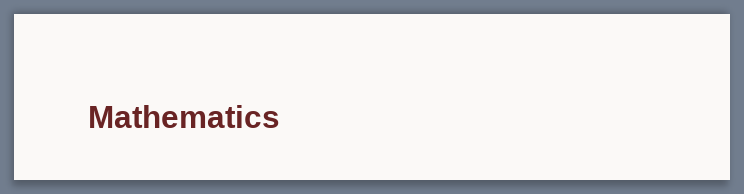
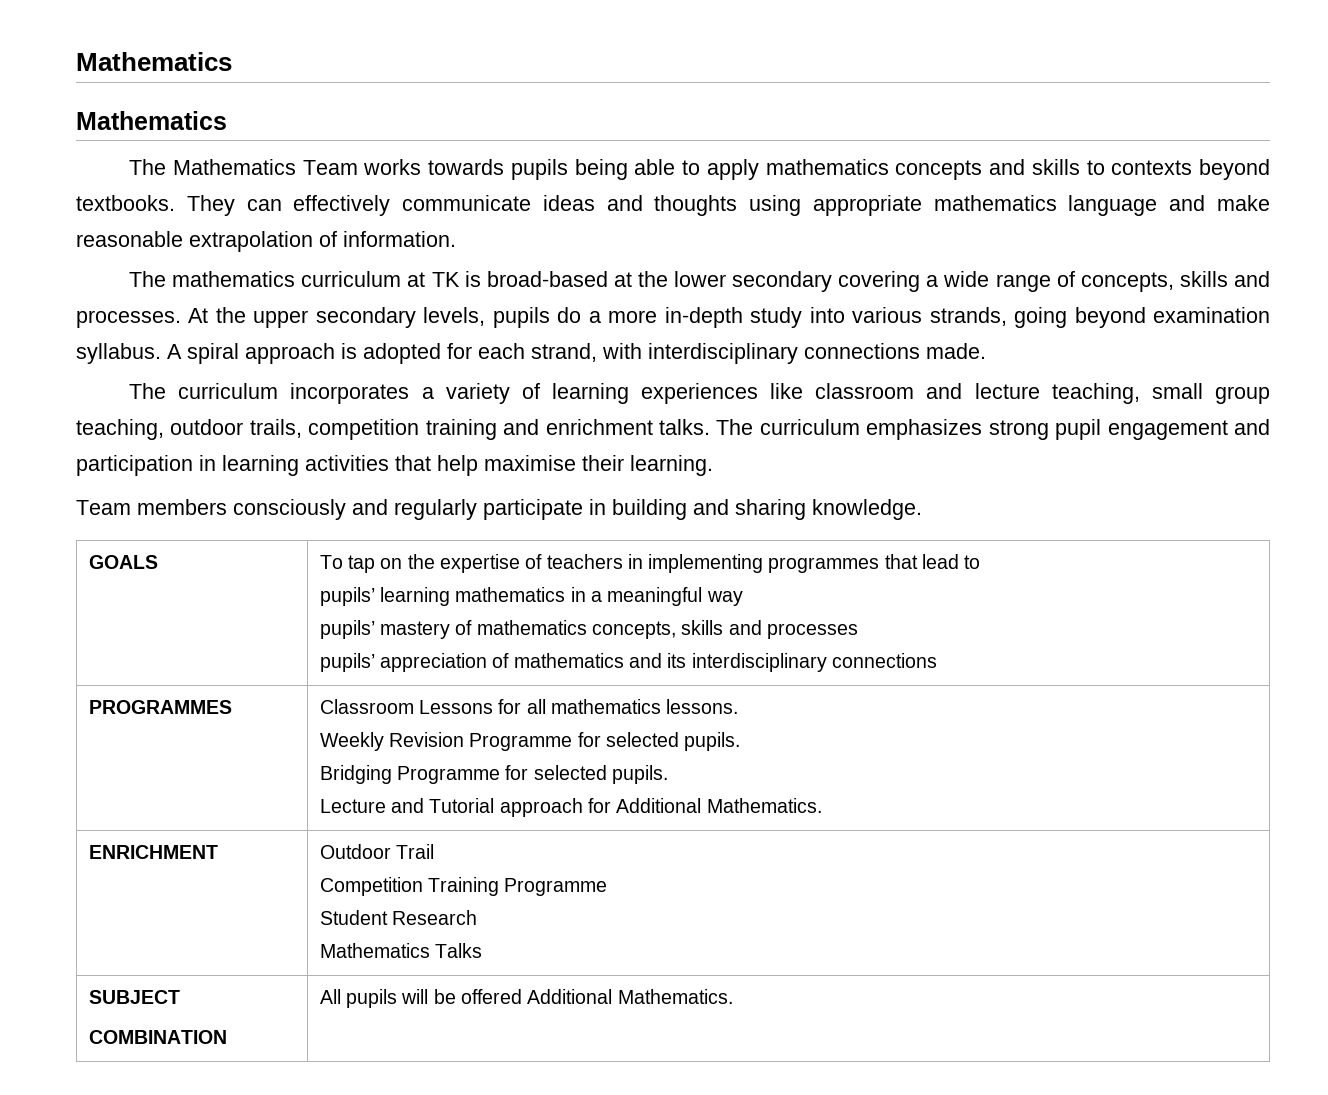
[88,105,280,128] Mathematics -> [76,52,232,71] [76,111,227,130] [129,159,1271,180] [76,195,1270,216] [76,231,456,252] [129,271,1271,292] [76,307,1271,328] [76,343,986,364] [129,383,1270,404] [76,419,1270,440] [76,455,713,476] [76,499,922,520] [88,555,158,569] [319,554,981,573] [319,587,743,606] [319,620,858,639] [319,653,937,672] [88,700,232,714] [319,699,739,714] [319,732,741,751] [319,765,669,784] [319,798,822,817] [88,845,218,859] [319,844,435,859] [319,877,608,896] [319,910,478,925] [319,943,483,958] [88,990,180,1004] [88,1030,227,1044] [319,989,733,1008] Mathematics // Mathematics // The Mathematics Team works towards pupils being able to apply mathematics concepts and skills to contexts beyond textbooks. They can effectively communicate ideas and thoughts using appropriate mathematics language and make reasonable extrapolation of information. // The mathematics curriculum at TK is broad-based at the lower secondary covering a wide range of concepts, skills and processes. At the upper secondary levels, pupils do a more in-depth study into various strands, going beyond examination syllabus. A spiral approach is adopted for each strand, with interdisciplinary connections made. // The curriculum incorporates a variety of learning experiences like classroom and lecture teaching, small group teaching, outdoor trails, competition training and enrichment talks. The curriculum emphasizes strong pupil engagement and participation in learning activities that help maximise their learning. // Team members consciously and regularly participate in building and sharing knowledge. // GOALS | To tap on the expertise of teachers in implementing programmes that lead to // pupils’ learning mathematics in a meaningful way // pupils’ mastery of mathematics concepts, skills and processes // pupils’ appreciation of mathematics and its interdisciplinary connections // PROGRAMMES | Classroom Lessons for all mathematics lessons. // Weekly Revision Programme for selected pupils. // Bridging Programme for selected pupils. // Lecture and Tutorial approach for Additional Mathematics. // ENRICHMENT | Outdoor Trail // Competition Training Programme // Student Research // Mathematics Talks // SUBJECT // COMBINATION | All pupils will be offered Additional Mathematics.

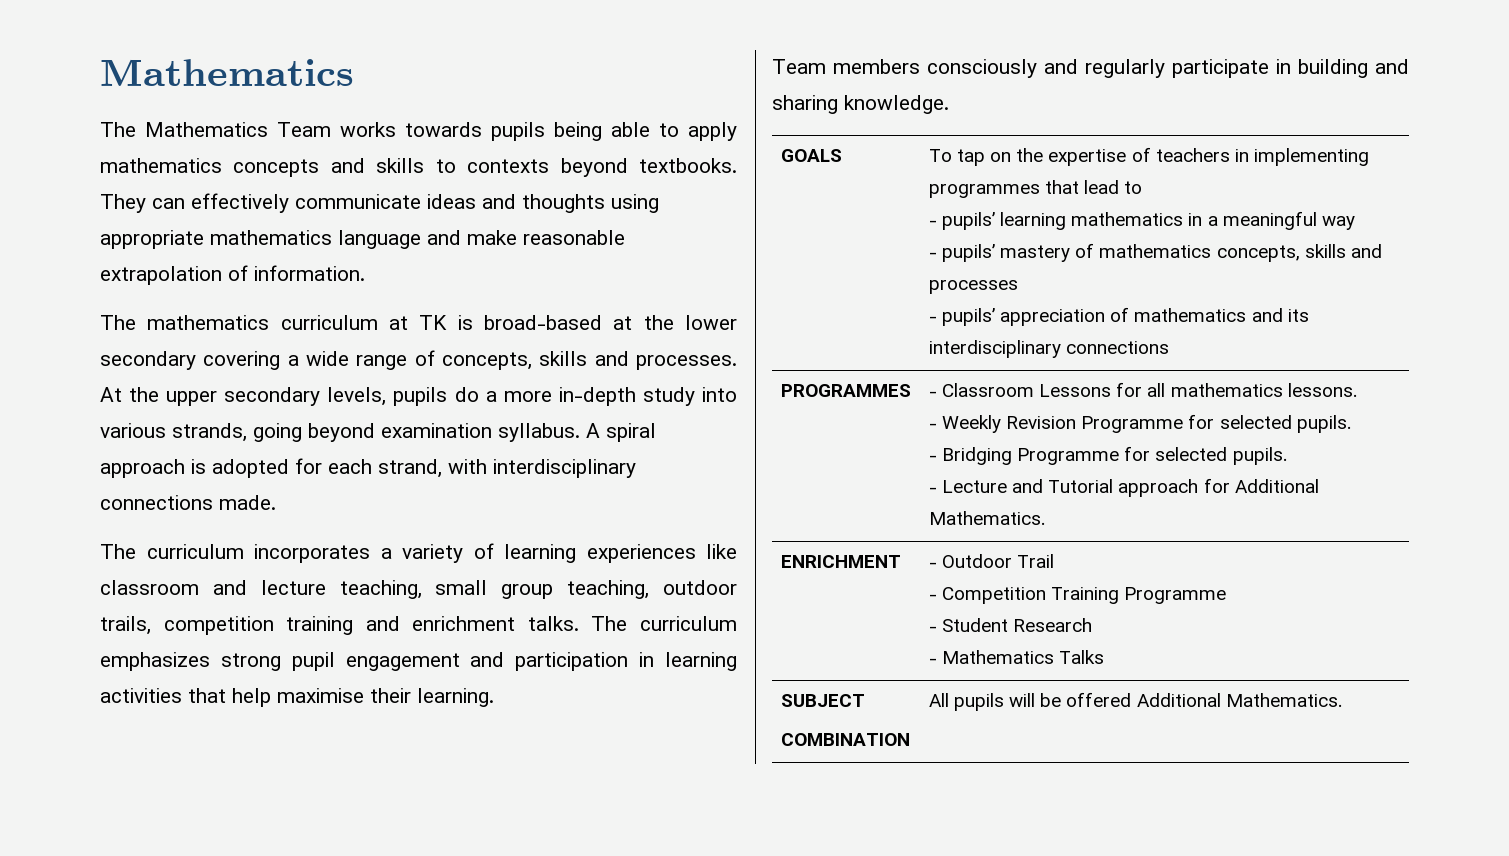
[76,52,232,71] [76,111,227,130] Mathematics // Mathematics -> [100,59,354,86] Mathematics
(981, 562) none -> [928,220,937,226] -
(743, 598) none -> [928,252,937,258] -
(858, 631) none -> [928,316,937,322] -
(232, 707) none -> [928,391,937,397] -
(739, 706) none -> [928,423,937,429] -
(741, 741) none -> [928,455,937,461] -
(669, 774) none -> [928,487,937,493] -
(218, 852) none -> [928,562,937,568] -
(435, 851) none -> [928,594,937,600] -
(608, 887) none -> [928,626,937,632] -
(478, 917) none -> [928,658,937,664] -

